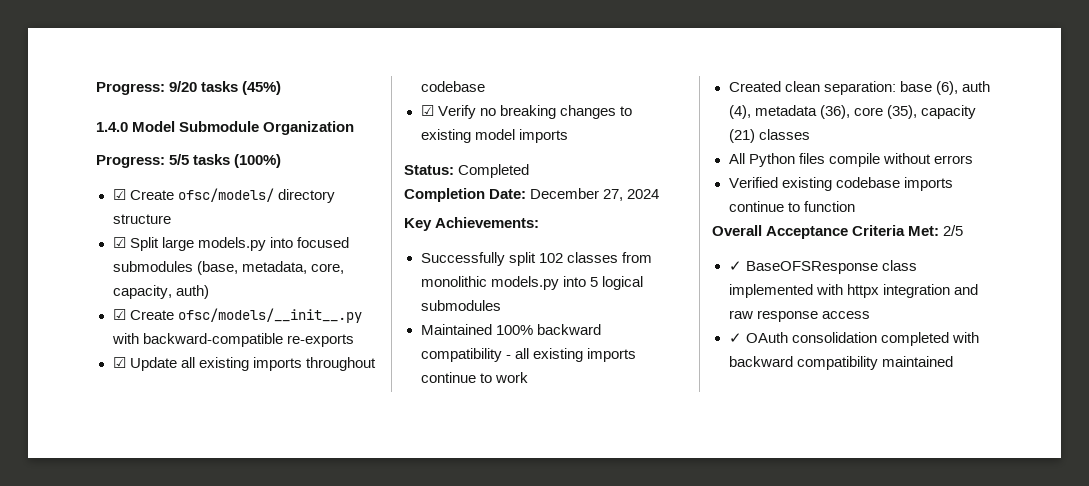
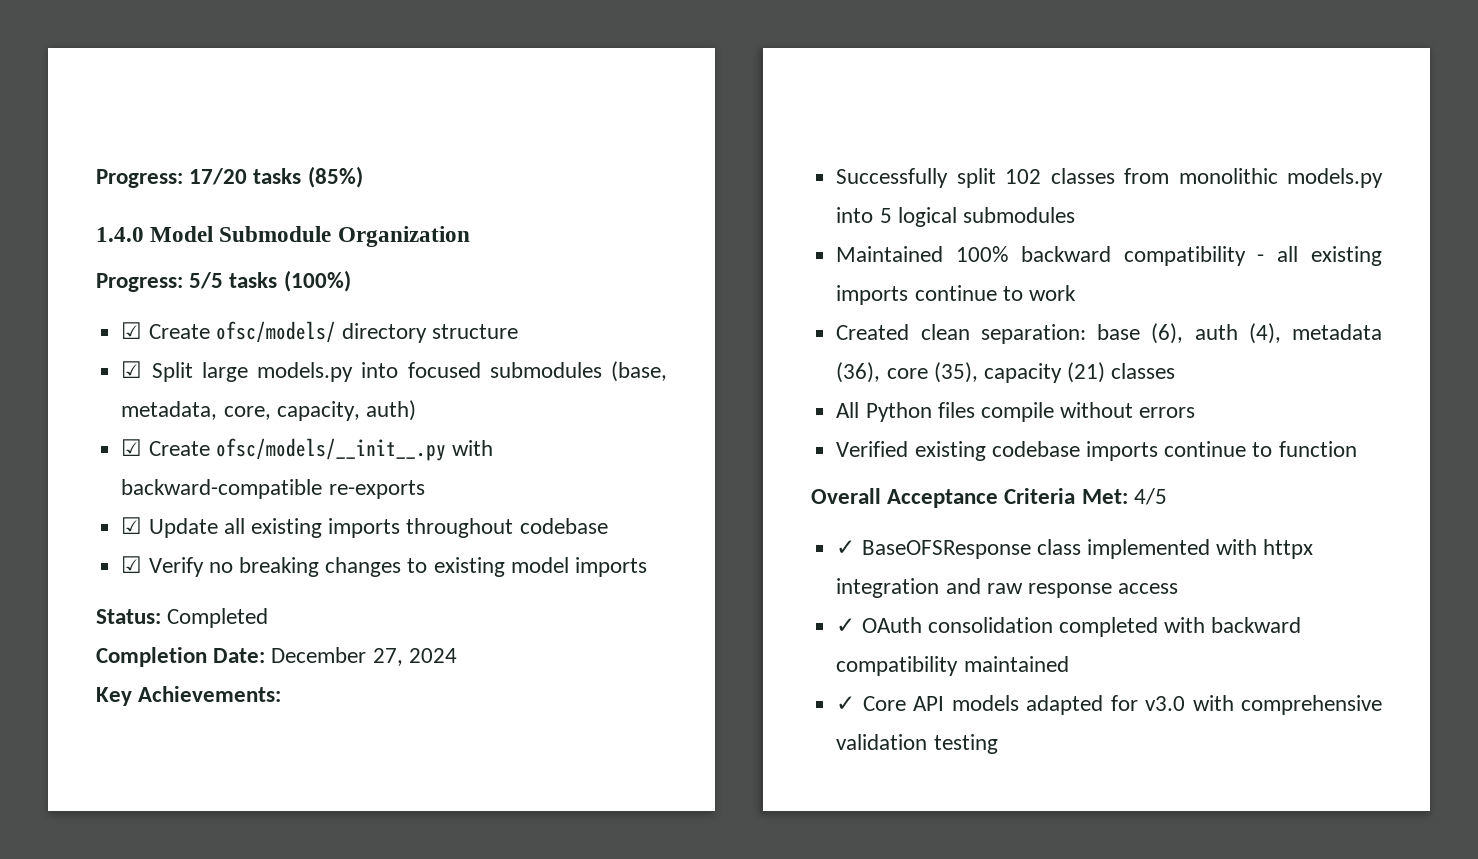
[96,81,282,95] Progress: 9/20 tasks (45%) -> [96,166,363,188] Progress: 17/20 tasks (85%)
[943,225,964,236] 2/5 -> [1133,488,1167,505] 4/5
(953, 361) none -> [836,695,1382,715] [836,734,998,754] // ✓ Core API models adapted for v3.0 with comprehensive validation testing

